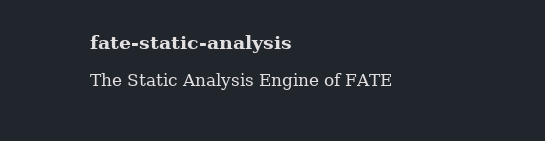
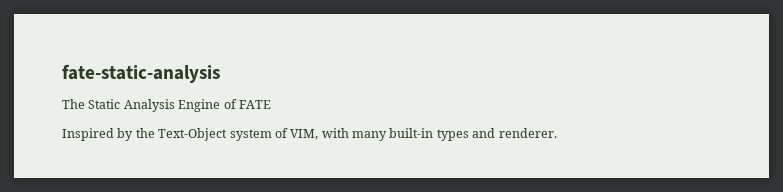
(392, 80) none -> [62,128,557,141] // Inspired by the Text-Object system of VIM, with many built-in types and renderer.

